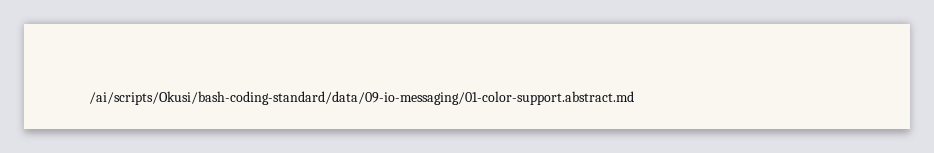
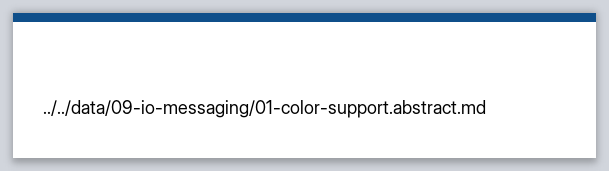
[89,91,634,105] /ai/scripts/Okusi/bash-coding-standard/data/09-io-messaging/01-color-support.abstract.md -> [43,100,486,118] ../../data/09-io-messaging/01-color-support.abstract.md

